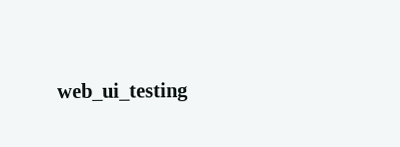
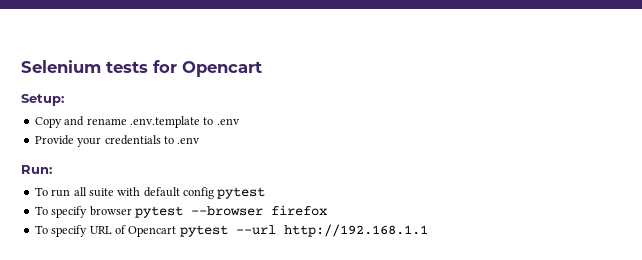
[57,82,189,103] web_ui_testing -> [21,60,262,77] [21,94,64,106] [34,116,240,128] [34,135,201,147] [21,165,52,174] [34,187,266,199] [34,205,327,218] [34,224,428,237] Selenium tests for Opencart // Setup: // Copy and rename .env.template to .env // Provide your credentials to .env // Run: // To run all suite with default config pytest // To specify browser pytest --browser firefox // To specify URL of Opencart pytest --url http://192.168.1.1

